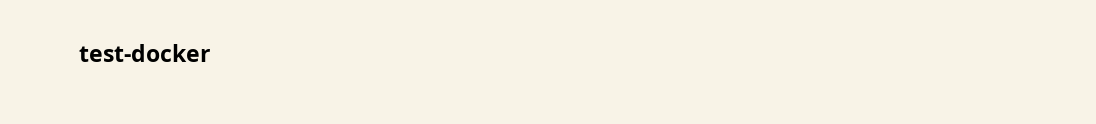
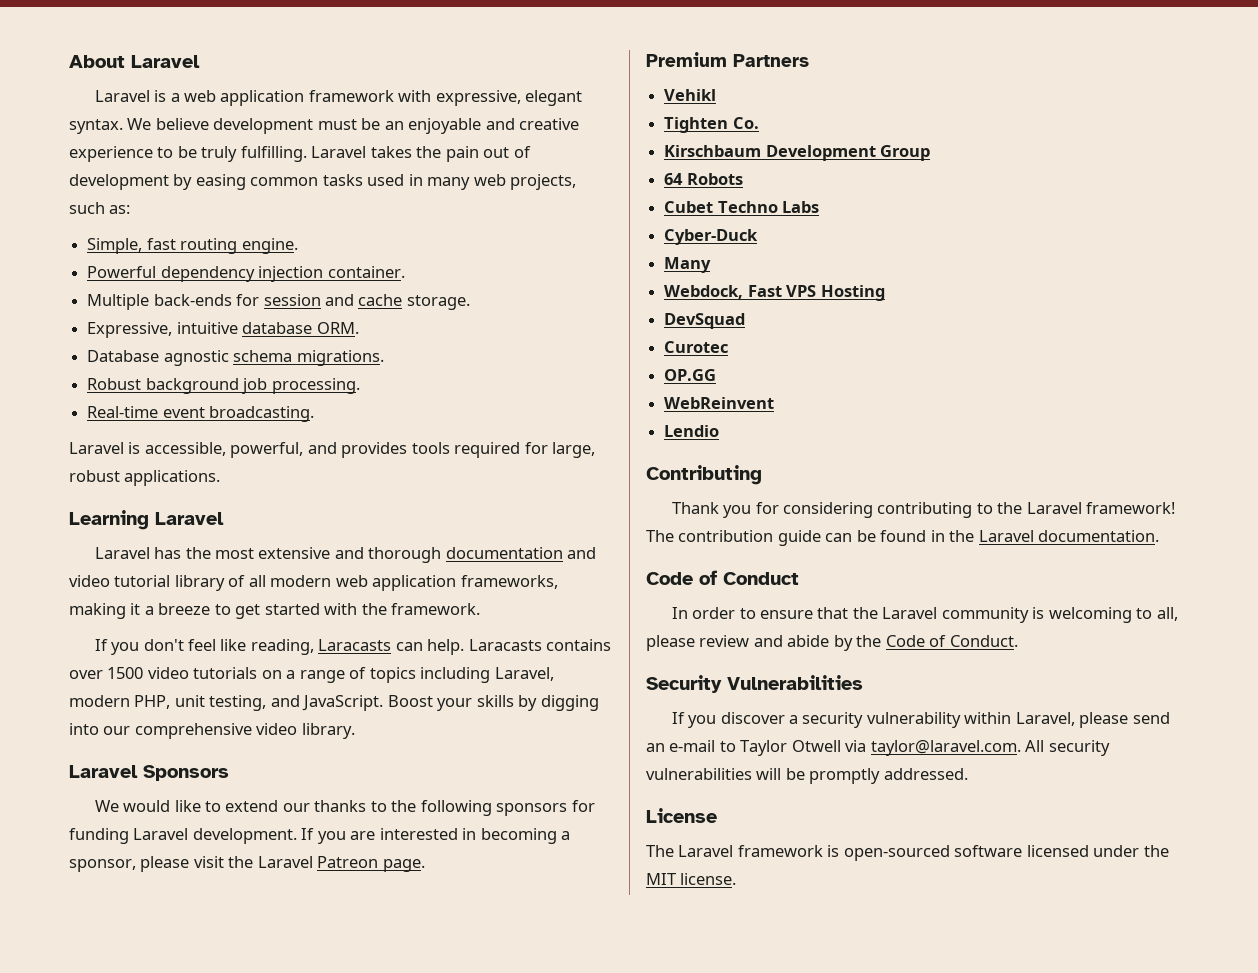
[79,44,210,62] test-docker -> [69,55,200,68] [94,90,583,106] [69,118,580,134] [69,146,531,162] [69,174,577,190] [69,202,131,214] [87,238,298,254] [87,266,405,282] [87,294,470,310] [87,322,359,338] [87,350,384,366] [87,378,360,394] [87,406,315,422] [69,442,596,458] [69,470,221,486] [69,510,224,530] [94,547,597,563] [69,575,558,591] [69,603,481,619] [94,639,612,655] [69,667,554,683] [69,695,599,711] [69,723,355,739] [69,765,229,781] [94,800,595,816] [69,828,571,844] [69,856,425,872] [646,52,809,67] [664,89,717,101] [664,117,759,133] [664,145,931,161] [664,173,743,185] [664,201,820,213] [664,229,759,245] [664,257,712,273] [664,285,885,301] [664,313,746,329] [664,341,729,353] [664,369,717,381] [664,397,775,409] [664,425,720,437] [646,465,762,485] [671,502,1176,518] [646,530,1160,546] [646,570,799,585] [671,607,1178,623] [646,635,1018,651] [646,675,863,693] [671,712,1170,728] [646,740,1110,756] [646,768,968,784] [646,808,717,823] [646,845,1169,861] [646,873,737,885] About Laravel // Laravel is a web application framework with expressive, elegant syntax. We believe development must be an enjoyable and creative experience to be truly fulfilling. Laravel takes the pain out of development by easing common tasks used in many web projects, such as: // Simple, fast routing engine. // Powerful dependency injection container. // Multiple back-ends for session and cache storage. // Expressive, intuitive database ORM. // Database agnostic schema migrations. // Robust background job processing. // Real-time event broadcasting. // Laravel is accessible, powerful, and provides tools required for large, robust applications. // Learning Laravel // Laravel has the most extensive and thorough documentation and video tutorial library of all modern web application frameworks, making it a breeze to get started with the framework. // If you don't feel like reading, Laracasts can help. Laracasts contains over 1500 video tutorials on a range of topics including Laravel, modern PHP, unit testing, and JavaScript. Boost your skills by digging into our comprehensive video library. // Laravel Sponsors // We would like to extend our thanks to the following sponsors for funding Laravel development. If you are interested in becoming a sponsor, please visit the Laravel Patreon page. // Premium Partners // Vehikl // Tighten Co. // Kirschbaum Development Group // 64 Robots // Cubet Techno Labs // Cyber-Duck // Many // Webdock, Fast VPS Hosting // DevSquad // Curotec // OP.GG // WebReinvent // Lendio // Contributing // Thank you for considering contributing to the Laravel framework! The contribution guide can be found in the Laravel documentation. // Code of Conduct // In order to ensure that the Laravel community is welcoming to all, please review and abide by the Code of Conduct. // Security Vulnerabilities // If you discover a security vulnerability within Laravel, please send an e-mail to Taylor Otwell via taylor@laravel.com. All security vulnerabilities will be promptly addressed. // License // The Laravel framework is open-sourced software licensed under the MIT license.

